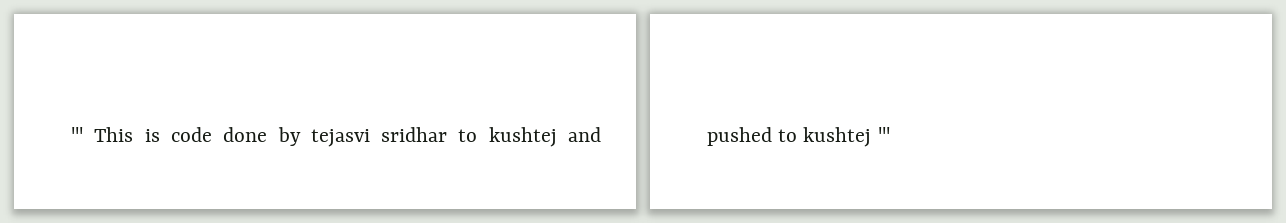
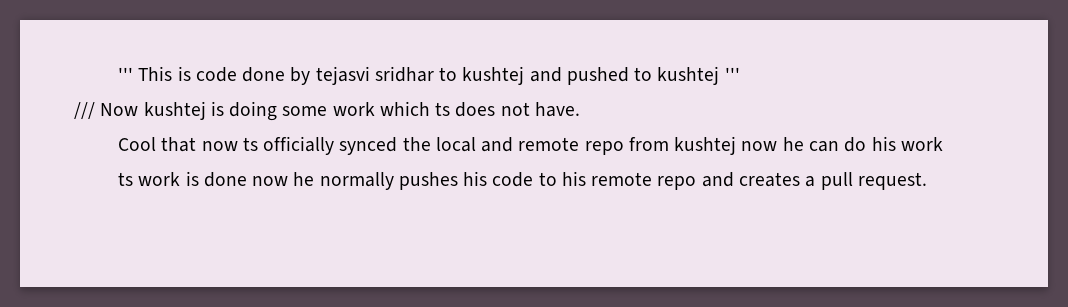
(890, 134) none -> [74,101,580,121] [118,136,943,155] [118,171,927,190] // /// Now kushtej is doing some work which ts does not have. // Cool that now ts officially synced the local and remote repo from kushtej now he can do his work // ts work is done now he normally pushes his code to his remote repo and creates a pull request.

